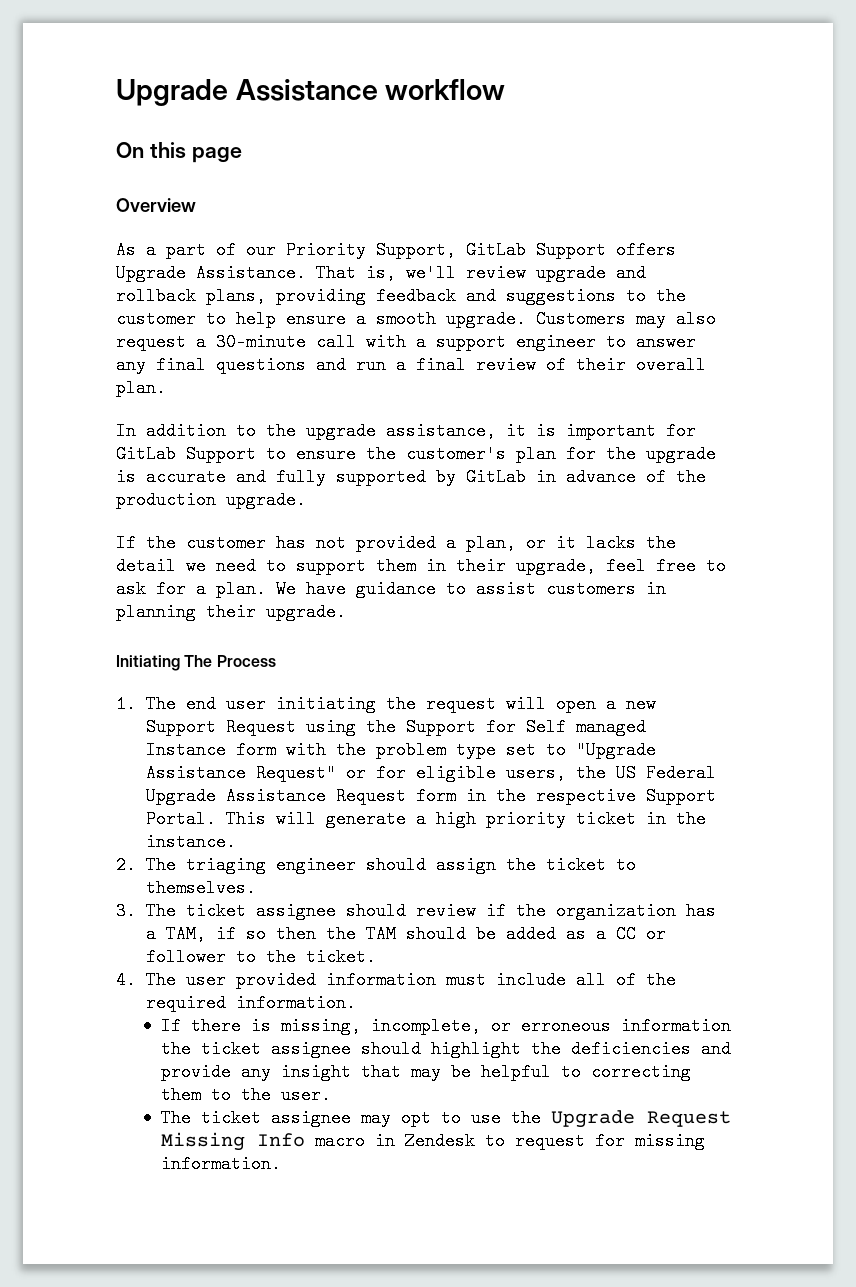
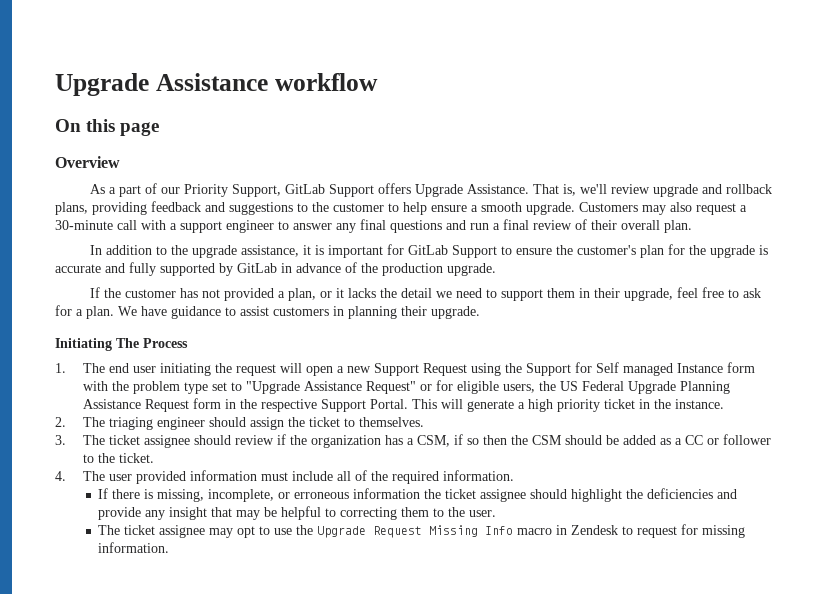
(216, 796) none -> [679,381,730,394] Planning
[165,925,206,943] TAM, -> [416,435,450,447] CSM,
[365,925,396,943] TAM -> [531,435,562,445] CSM

